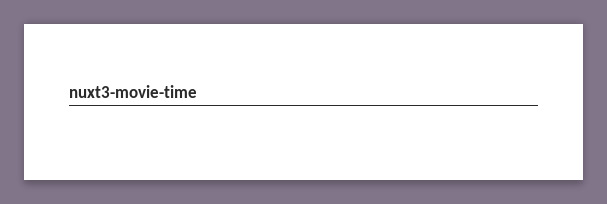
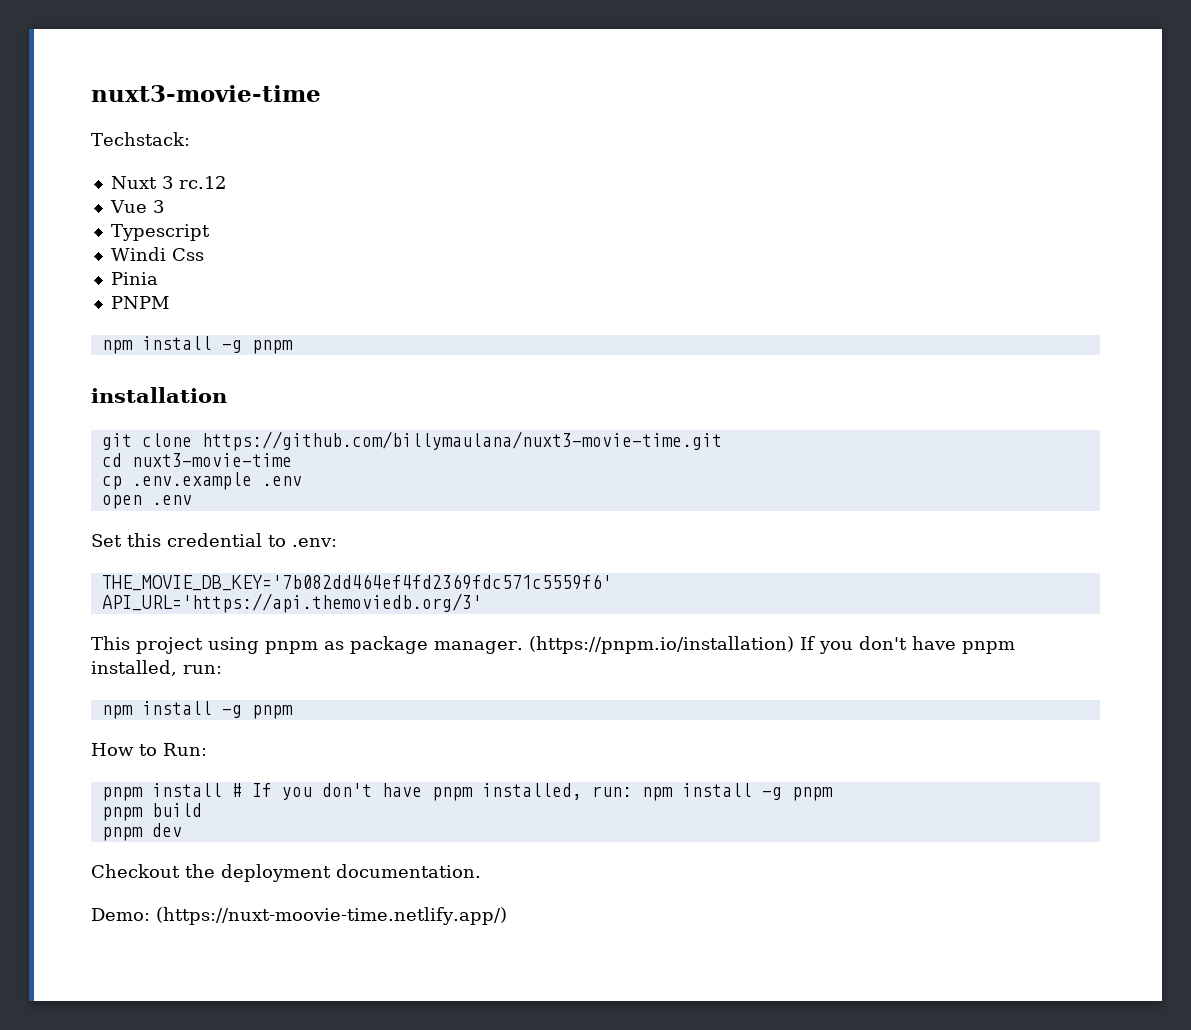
[69,85,197,98] nuxt3-movie-time -> [91,85,321,102] [91,132,190,146] [110,176,226,189] [109,200,164,213] [110,224,210,241] [110,247,204,261] [110,272,158,285] [110,296,169,309] [101,336,293,354] [91,387,227,403] [101,431,722,451] [101,453,292,467] [101,472,302,490] [101,495,192,509] [91,533,337,547] [101,574,612,591] [101,593,482,613] [91,636,1015,654] [91,660,222,676] [101,701,293,719] [91,743,207,756] [101,783,833,801] [101,803,202,821] [101,823,182,841] [91,864,481,882] [91,907,507,925] nuxt3-movie-time // Techstack: // Nuxt 3 rc.12 // Vue 3 // Typescript // Windi Css // Pinia // PNPM // npm install -g pnpm // installation // git clone https://github.com/billymaulana/nuxt3-movie-time.git // cd nuxt3-movie-time // cp .env.example .env // open .env // Set this credential to .env: // THE_MOVIE_DB_KEY='7b082dd464ef4fd2369fdc571c5559f6' // API_URL='https://api.themoviedb.org/3' // This project using pnpm as package manager. (https://pnpm.io/installation) If you don't have pnpm installed, run: // npm install -g pnpm // How to Run: // pnpm install # If you don't have pnpm installed, run: npm install -g pnpm // pnpm build // pnpm dev // Checkout the deployment documentation. // Demo: (https://nuxt-moovie-time.netlify.app/)

